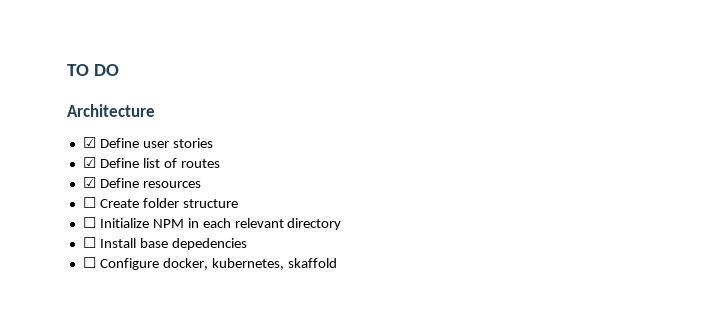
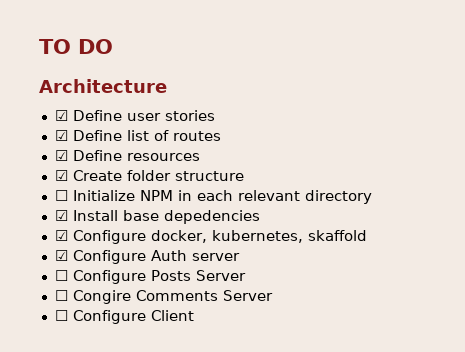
[82,197,96,208] ☐ -> [54,170,68,181] ☑
[82,237,96,248] ☐ -> [54,210,68,221] ☑
[82,257,96,268] ☐ -> [54,230,68,241] ☑
(337, 263) none -> [54,250,240,264] [54,270,246,284] [54,290,273,304] [54,310,194,324] // ☑ Configure Auth server // ☐ Configure Posts Server // ☐ Congire Comments Server // ☐ Configure Client

